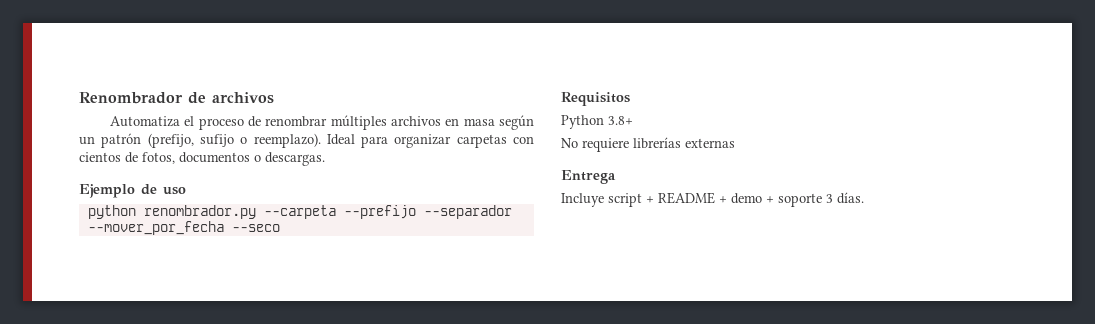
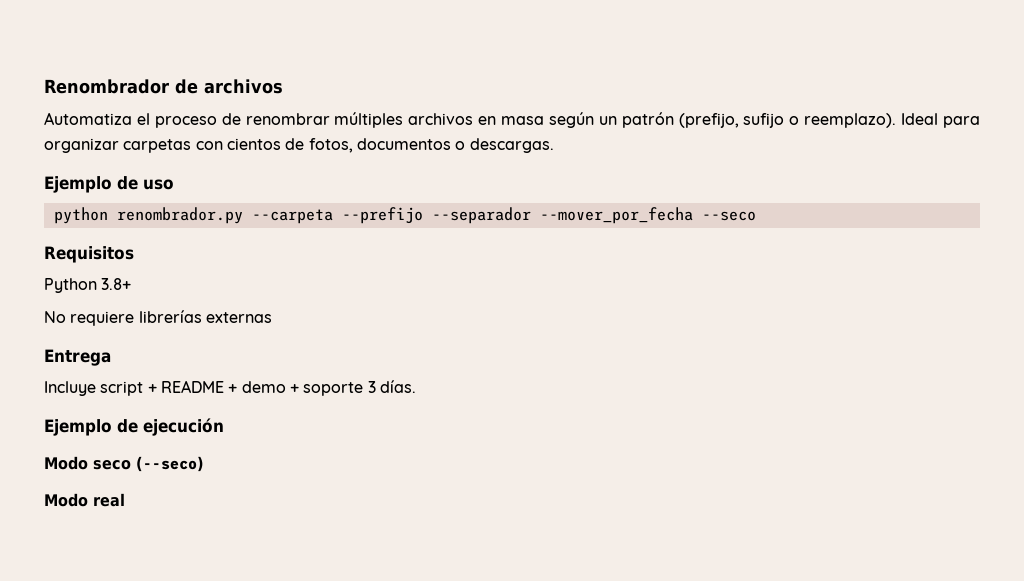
(864, 198) none -> [44,418,224,436] [44,456,204,472] [44,493,125,507] // Ejemplo de ejecución // Modo seco (--seco) // Modo real

